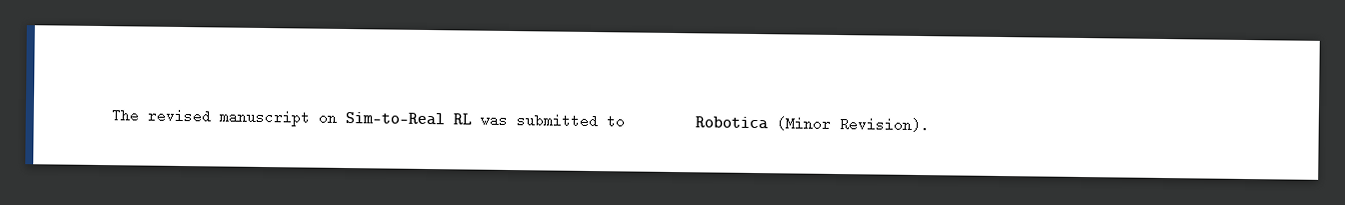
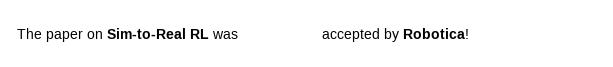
[147,108,310,127] revised manuscript -> [46,30,83,42] paper
[516,113,930,133] submitted to Robotica (Minor Revision). -> [322,28,469,42] accepted by Robotica!

